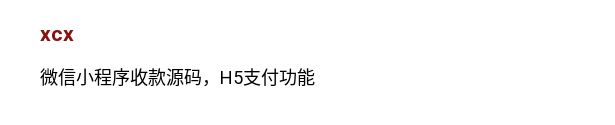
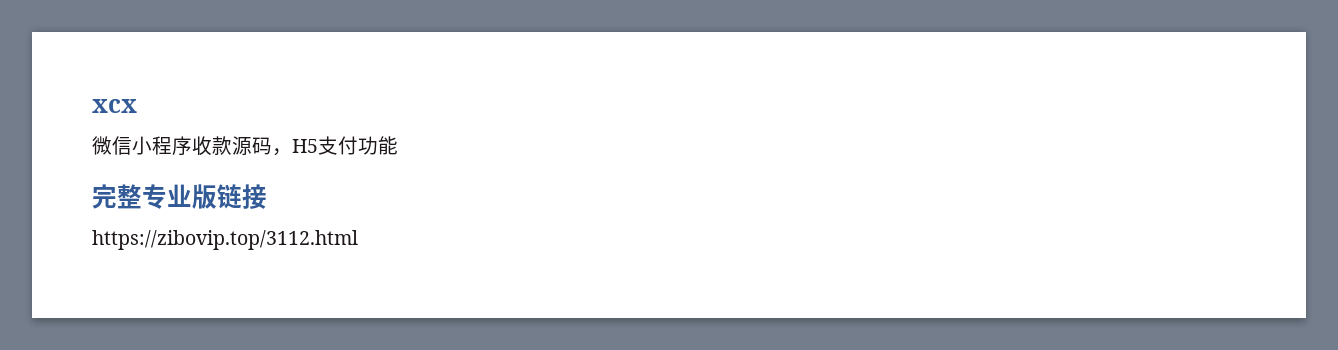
(315, 77) none -> [92,184,267,209] [92,230,358,250] // 完整专业版链接 // https://zibovip.top/3112.html

